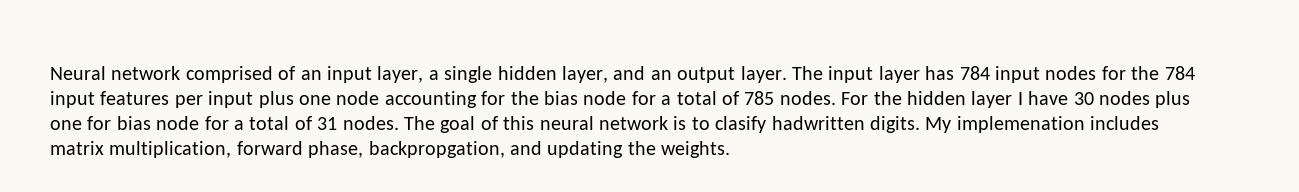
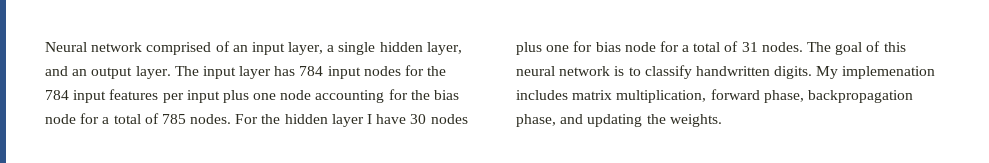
[715,116,865,133] clasify hadwritten -> [644,65,770,79] classify handwritten
[368,141,505,158] backpropgation, -> [807,90,913,103] [516,114,556,127] backpropagation phase,

